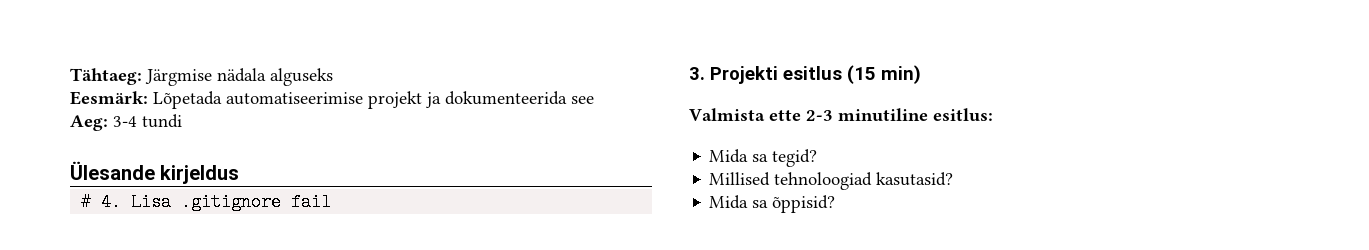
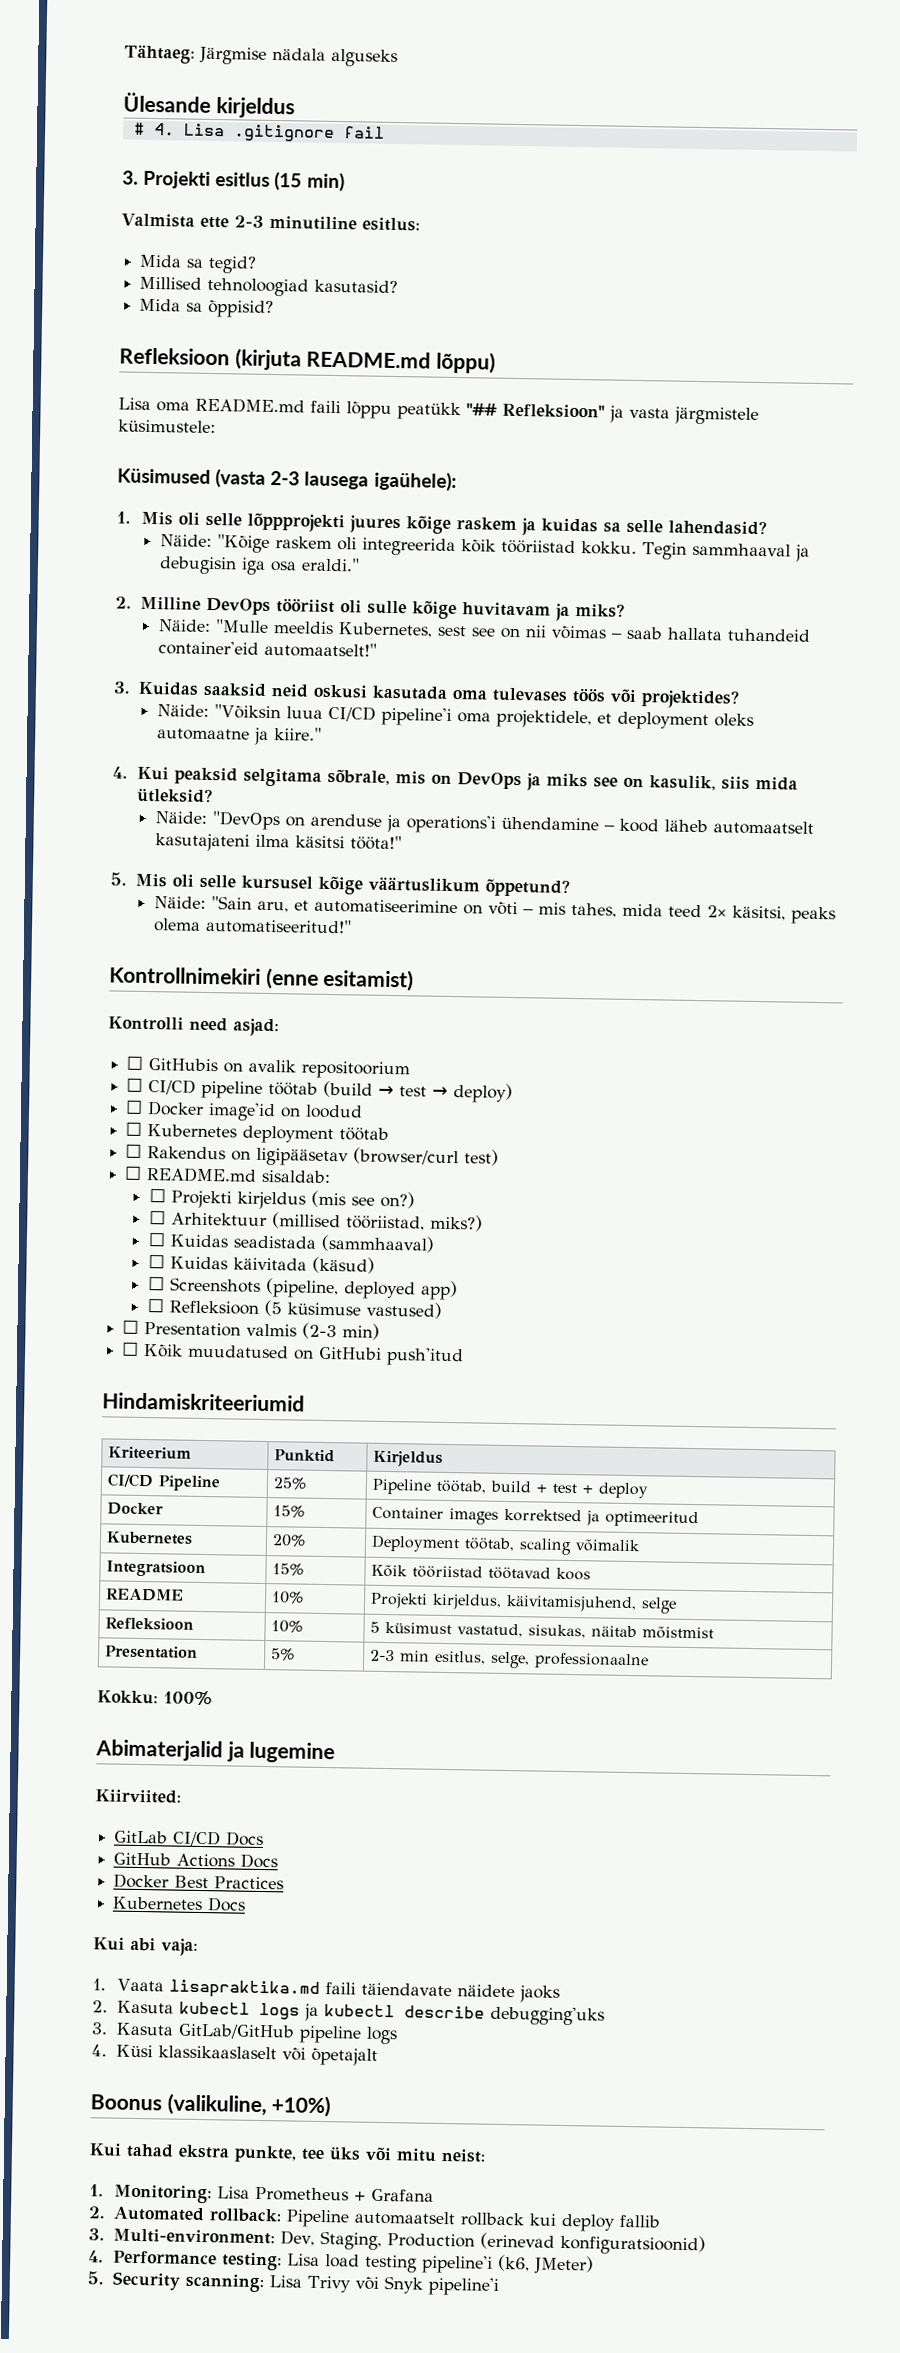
[70,91,594,109] [70,114,182,131] // Eesmärk: Lõpetada automatiseerimise projekt ja dokumenteerida see // Aeg: 3-4 tundi -> (398, 57) none
(836, 204) none -> [119,347,497,374] [118,397,759,425] [118,419,216,434] [117,468,457,492] [116,511,767,536] [159,534,810,562] [158,556,360,575] [115,596,625,621] [157,619,811,642] [157,640,377,658] [113,681,740,709] [156,704,754,731] [156,727,322,745] [112,766,798,791] [136,787,213,804] [154,811,814,835] [154,833,402,852] [110,872,570,897] [153,896,836,925] [152,917,352,935] [109,966,415,992] [108,1016,279,1037] [126,1055,411,1080] [126,1077,514,1104] [125,1099,364,1122] [125,1121,390,1145] [125,1143,500,1167] [124,1165,332,1184] [148,1188,415,1210] [148,1210,483,1232] [147,1232,435,1253] [147,1254,375,1274] [147,1276,458,1301] [146,1298,442,1319] [122,1319,381,1340] [122,1341,465,1367] [102,1392,305,1412] [108,1446,193,1460] [274,1449,336,1463] [373,1450,444,1467] [107,1473,222,1492] [273,1477,308,1490] [372,1478,649,1499] [107,1502,165,1516] [273,1505,306,1518] [372,1506,700,1528] [106,1531,194,1545] [272,1534,307,1547] [371,1534,642,1556] [106,1560,207,1578] [272,1563,305,1576] [371,1564,592,1581] [105,1588,185,1602] [271,1591,305,1604] [370,1592,678,1614] [105,1617,195,1631] [271,1620,304,1633] [370,1621,715,1640] [105,1645,199,1659] [271,1648,296,1661] [370,1649,650,1670] [97,1690,212,1706] [95,1739,336,1764] [95,1789,181,1804] [114,1830,265,1847] [113,1852,279,1869] [113,1873,285,1890] [112,1896,247,1912] [93,1937,198,1956] [92,1978,560,2003] [92,2000,605,2026] [91,2022,398,2045] [91,2044,378,2066] [90,2093,332,2118] [89,2143,486,2163] [89,2184,434,2204] [88,2206,660,2232] [88,2228,706,2256] [88,2250,594,2275] [87,2271,499,2296] // Refleksioon (kirjuta README.md lõppu) // Lisa oma README.md faili lõppu peatükk "## Refleksioon" ja vasta järgmistele küsimustele: // Küsimused (vasta 2-3 lausega igaühele): // 1. Mis oli selle lõppprojekti juures kõige raskem ja kuidas sa selle lahendasid? // Näide: "Kõige raskem oli integreerida kõik tööriistad kokku. Tegin sammhaaval ja debugisin iga osa eraldi." // 2. Milline DevOps tööriist oli sulle kõige huvitavam ja miks? // Näide: "Mulle meeldis Kubernetes, sest see on nii võimas – saab hallata tuhandeid container'eid automaatselt!" // 3. Kuidas saaksid neid oskusi kasutada oma tulevases töös või projektides? // Näide: "Võiksin luua CI/CD pipeline'i oma projektidele, et deployment oleks automaatne ja kiire." // 4. Kui peaksid selgitama sõbrale, mis on DevOps ja miks see on kasulik, siis mida ütleksid? // Näide: "DevOps on arenduse ja operations'i ühendamine – kood läheb automaatselt kasutajateni ilma käsitsi tööta!" // 5. Mis oli selle kursusel kõige väärtuslikum õppetund? // Näide: "Sain aru, et automatiseerimine on võti – mis tahes, mida teed 2× käsitsi, peaks olema automatiseeritud!" // Kontrollnimekiri (enne esitamist) // Kontrolli need asjad: // ☐ GitHubis on avalik repositoorium // ☐ CI/CD pipeline töötab (build → test → deploy) // ☐ Docker image'id on loodud // ☐ Kubernetes deployment töötab // ☐ Rakendus on ligipääsetav (browser/curl test) // ☐ README.md sisaldab: // ☐ Projekti kirjeldus (mis see on?) // ☐ Arhitektuur (millised tööriistad, miks?) // ☐ Kuidas seadistada (sammhaaval) // ☐ Kuidas käivitada (käsud) // ☐ Screenshots (pipeline, deployed app) // ☐ Refleksioon (5 küsimuse vastused) // ☐ Presentation valmis (2-3 min) // ☐ Kõik muudatused on GitHubi push'itud // Hindamiskriteeriumid // Kriteerium | Punktid | Kirjeldus // CI/CD Pipeline | 25% | Pipeline töötab, build + test + deploy // Docker | 15% | Container images korrektsed ja optimeeritud // Kubernetes | 20% | Deployment töötab, scaling võimalik // Integratsioon | 15% | Kõik tööriistad töötavad koos // README | 10% | Projekti kirjeldus, käivitamisjuhend, selge // Refleksioon | 10% | 5 küsimust vastatud, sisukas, näitab mõistmist // Presentation | 5% | 2-3 min esitlus, selge, professionaalne // Kokku: 100% // Abimaterjalid ja lugemine // Kiirviited: // GitLab CI/CD Docs // GitHub Actions Docs // Docker Best Practices // Kubernetes Docs // Kui abi vaja: // 1. Vaata lisapraktika.md faili täiendavate näidete jaoks // 2. Kasuta kubectl logs ja kubectl describe debugging'uks // 3. Kasuta GitLab/GitHub pipeline logs // 4. Küsi klassikaaslaselt või õpetajalt // Boonus (valikuline, +10%) // Kui tahad ekstra punkte, tee üks või mitu neist: // 1. Monitoring: Lisa Prometheus + Grafana // 2. Automated rollback: Pipeline automaatselt rollback kui deploy fallib // 3. Multi-environment: Dev, Staging, Production (erinevad konfiguratsioonid) // 4. Performance testing: Lisa load testing pipeline'i (k6, JMeter) // 5. Security scanning: Lisa Trivy või Snyk pipeline'i

